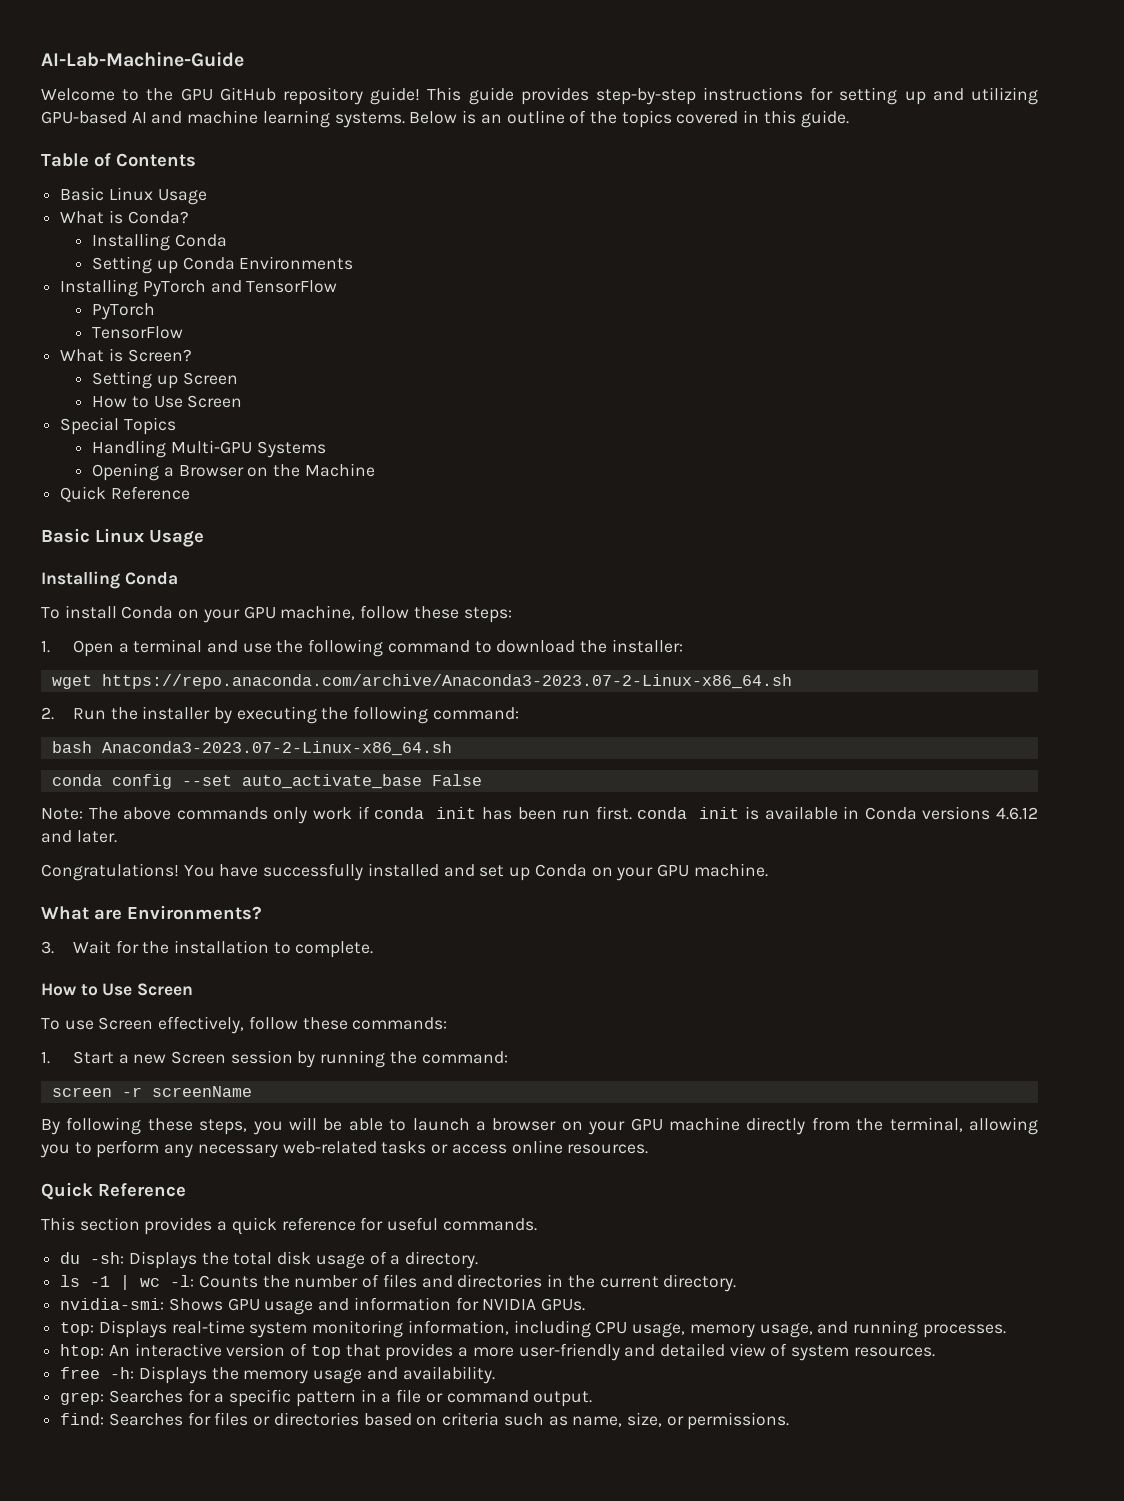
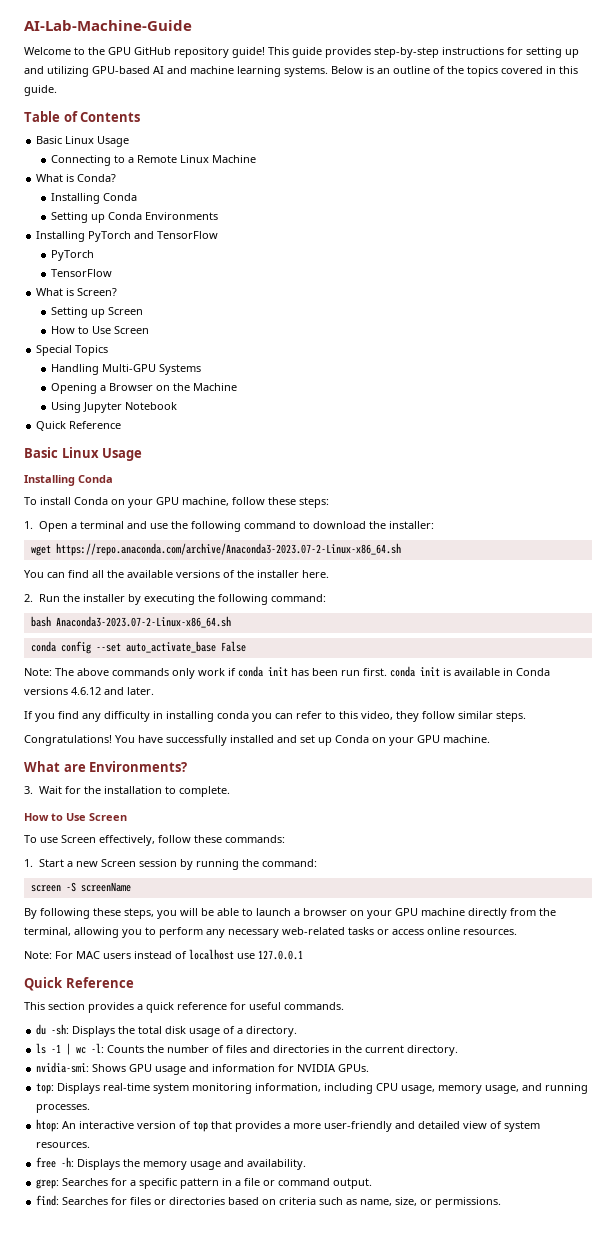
(207, 197) none -> [51,155,257,166] // Connecting to a Remote Linux Machine
(375, 470) none -> [51,402,178,413] // Using Jupyter Notebook
(792, 681) none -> [24,570,329,578] // You can find all the available versions of the installer here.
(117, 836) none -> [24,711,526,722] // If you find any difficulty in installing conda you can refer to this video, they follow similar steps.
[121,1087,142,1097] -r -> [65,882,76,892] -S
(649, 1149) none -> [24,949,303,960] // Note: For MAC users instead of localhost use 127.0.0.1

